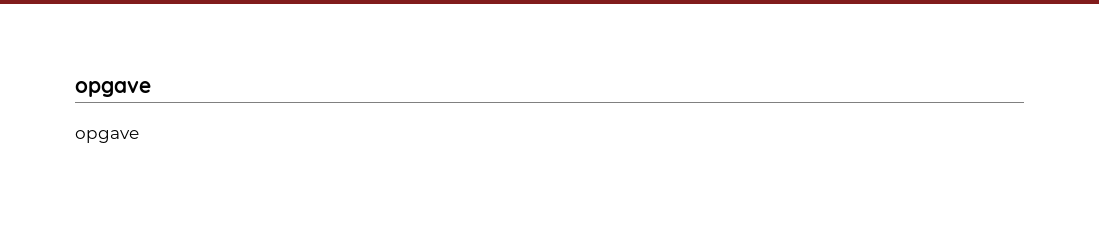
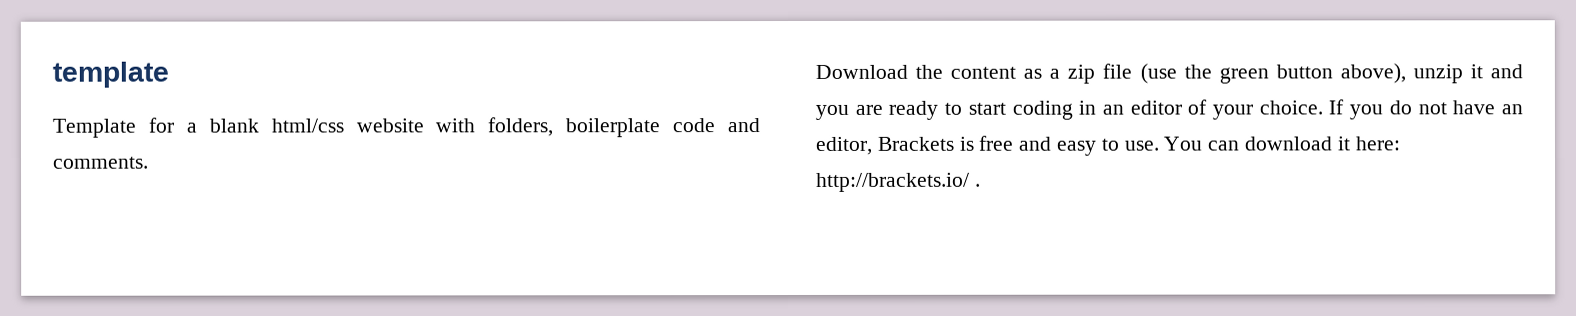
[75,81,151,97] [75,130,139,143] opgave // opgave -> [52,61,169,88] [52,117,760,138] [52,156,149,169] [815,63,1523,84] [815,99,1523,120] [815,135,1400,156] [816,172,981,192] template // Template for a blank html/css website with folders, boilerplate code and comments. // Download the content as a zip file (use the green button above), unzip it and you are ready to start coding in an editor of your choice. If you do not have an editor, Brackets is free and easy to use. You can download it here: http://brackets.io/ .

